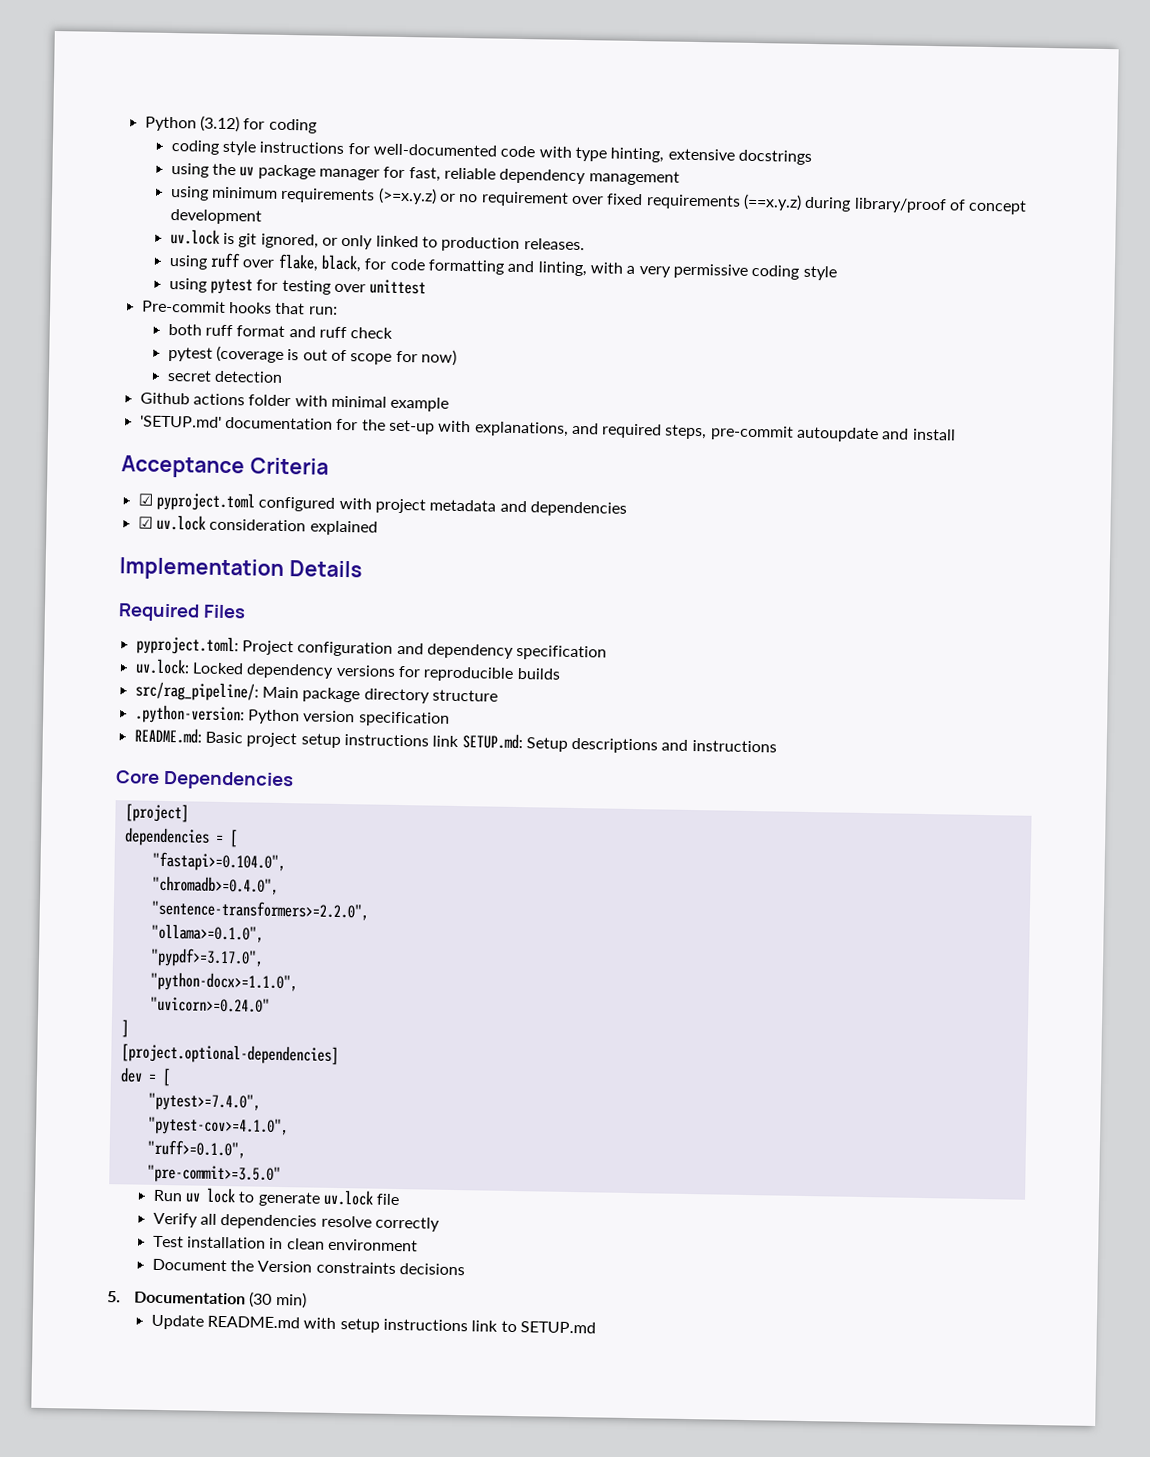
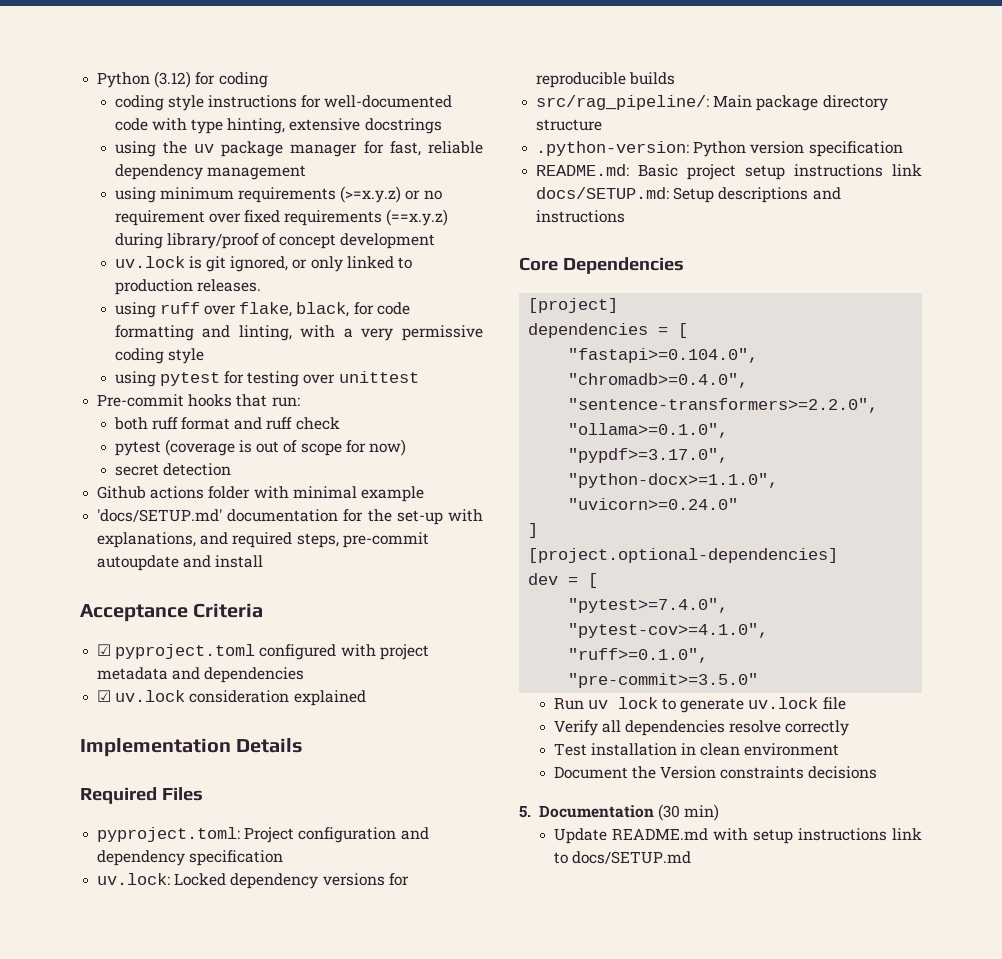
[139,415,222,428] 'SETUP.md' -> [97,509,223,522] 'docs/SETUP.md'
[461,733,523,750] SETUP.md: -> [536,187,670,199] docs/SETUP.md:
[519,1321,596,1334] SETUP.md -> [571,851,691,864] docs/SETUP.md

